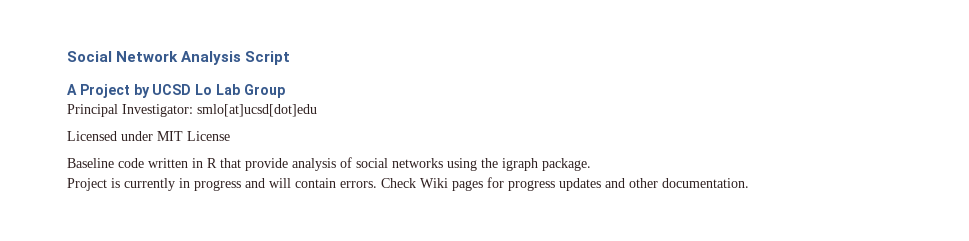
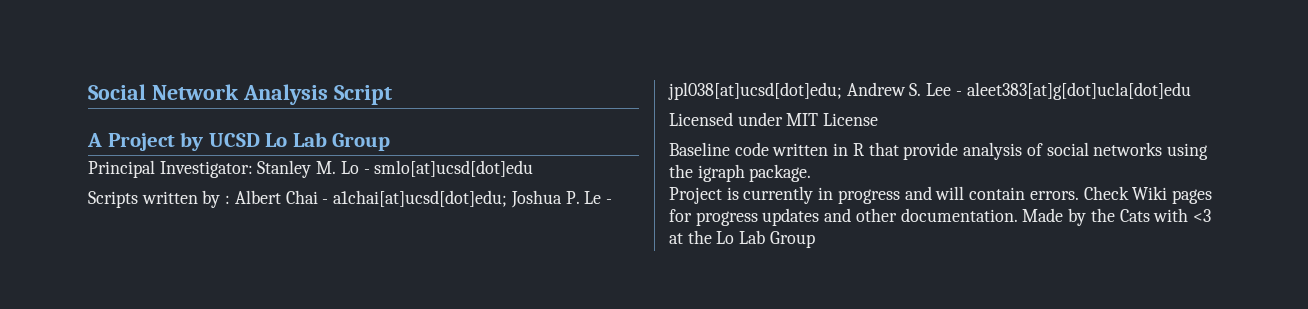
[197,104,317,117] smlo[at]ucsd[dot]edu -> [257,160,534,178] [88,190,612,208] [668,82,1191,100] Stanley M. Lo - smlo[at]ucsd[dot]edu // Scripts written by : Albert Chai - a1chai[at]ucsd[dot]edu; Joshua P. Le - jpl038[at]ucsd[dot]edu; Andrew S. Lee - aleet383[at]g[dot]ucla[dot]edu
(749, 183) none -> [1022,208,1211,226] [669,230,815,248] Made by the Cats with <3 at the Lo Lab Group

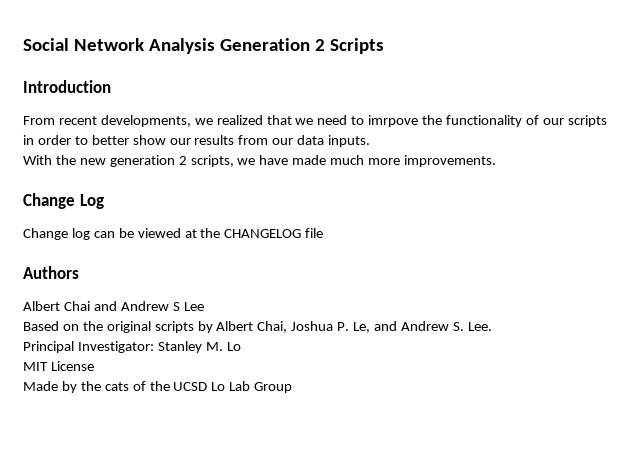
[333,85,392,105] [87,132,391,151] Script // A Project by UCSD Lo Lab Group -> [219,38,384,54] [23,80,111,93] [23,115,607,127] [23,135,371,147] [23,155,497,167] [23,193,104,209] [23,228,324,240] [23,266,79,279] [23,301,204,311] [23,321,492,333] Generation 2 Scripts // Introduction // From recent developments, we realized that we need to imrpove the functionality of our scripts in order to better show our results from our data inputs. // With the new generation 2 scripts, we have made much more improvements. // Change Log // Change log can be viewed at the CHANGELOG file // Authors // Albert Chai and Andrew S Lee // Based on the original scripts by Albert Chai, Joshua P. Le, and Andrew S. Lee.
[363,160,534,177] [88,190,612,208] [668,82,1191,100] [669,112,879,126] [669,142,1208,160] [669,164,812,182] [669,186,1212,204] [669,208,1211,226] [669,230,712,244] - smlo[at]ucsd[dot]edu // Scripts written by : Albert Chai - a1chai[at]ucsd[dot]edu; Joshua P. Le - jpl038[at]ucsd[dot]edu; Andrew S. Lee - aleet383[at]g[dot]ucla[dot]edu // Licensed under MIT License // Baseline code written in R that provide analysis of social networks using the igraph package. // Project is currently in progress and will contain errors. Check Wiki pages for progress updates and other documentation. Made by the Cats with <3 at the -> [23,361,94,371] [23,381,208,393] // MIT License // Made by the cats of the UCSD

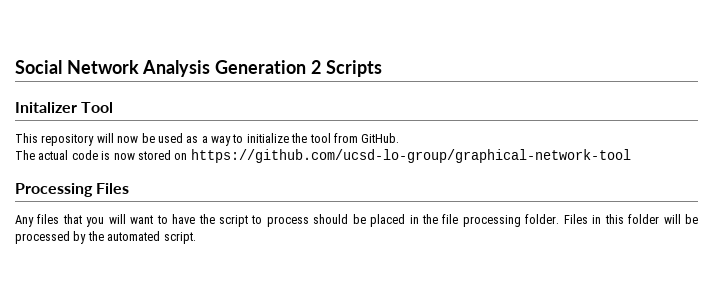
[23,80,111,93] [23,115,607,127] [23,135,371,147] [23,155,497,167] [23,193,104,209] [23,228,324,240] [23,266,79,279] [23,301,204,311] [23,321,492,333] [23,341,241,353] [23,361,94,371] [23,381,293,393] Introduction // From recent developments, we realized that we need to imrpove the functionality of our scripts in order to better show our results from our data inputs. // With the new generation 2 scripts, we have made much more improvements. // Change Log // Change log can be viewed at the CHANGELOG file // Authors // Albert Chai and Andrew S Lee // Based on the original scripts by Albert Chai, Joshua P. Le, and Andrew S. Lee. // Principal Investigator: Stanley M. Lo // MIT License // Made by the cats of the UCSD Lo Lab Group -> [15,102,114,113] [15,133,400,146] [15,149,631,163] [15,183,130,197] [15,214,699,227] [15,231,196,244] Initalizer Tool // This repository will now be used as a way to initialize the tool from GitHub. // The actual code is now stored on https://github.com/ucsd-lo-group/graphical-network-tool // Processing Files // Any files that you will want to have the script to process should be placed in the file processing folder. Files in this folder will be processed by the automated script.

